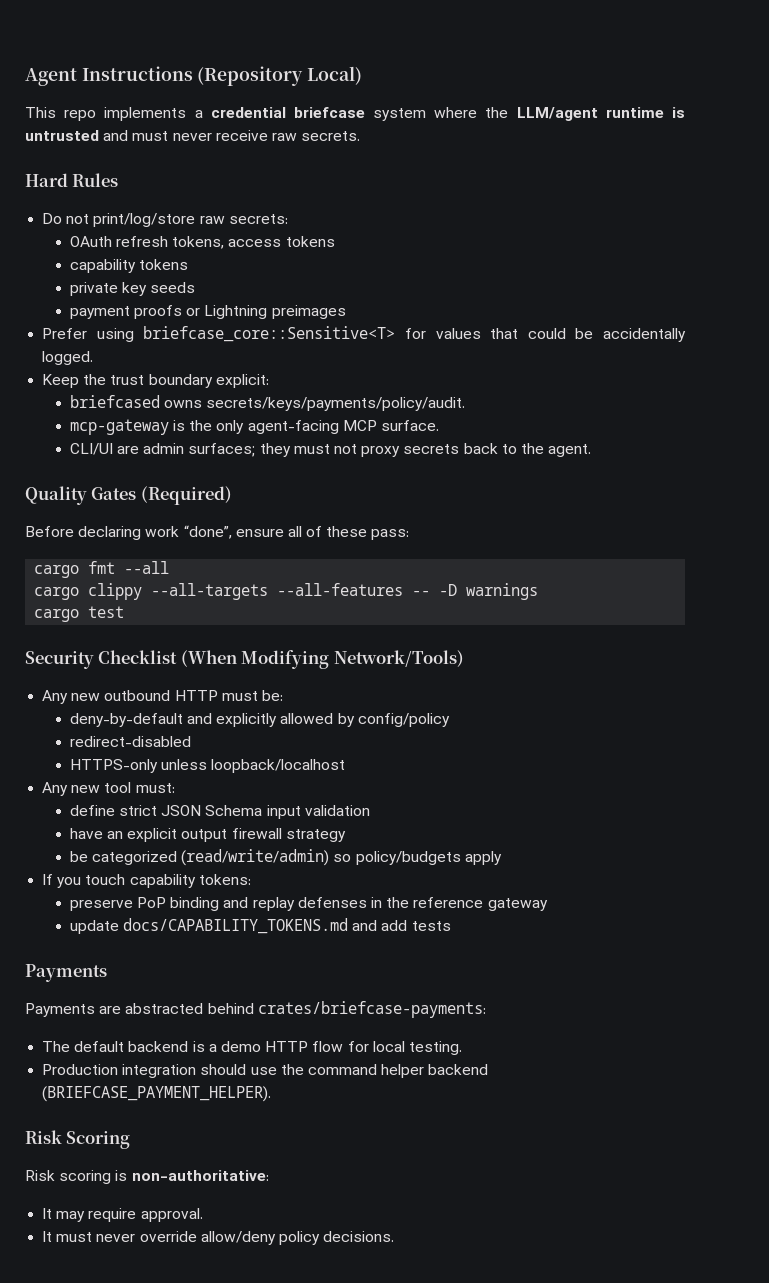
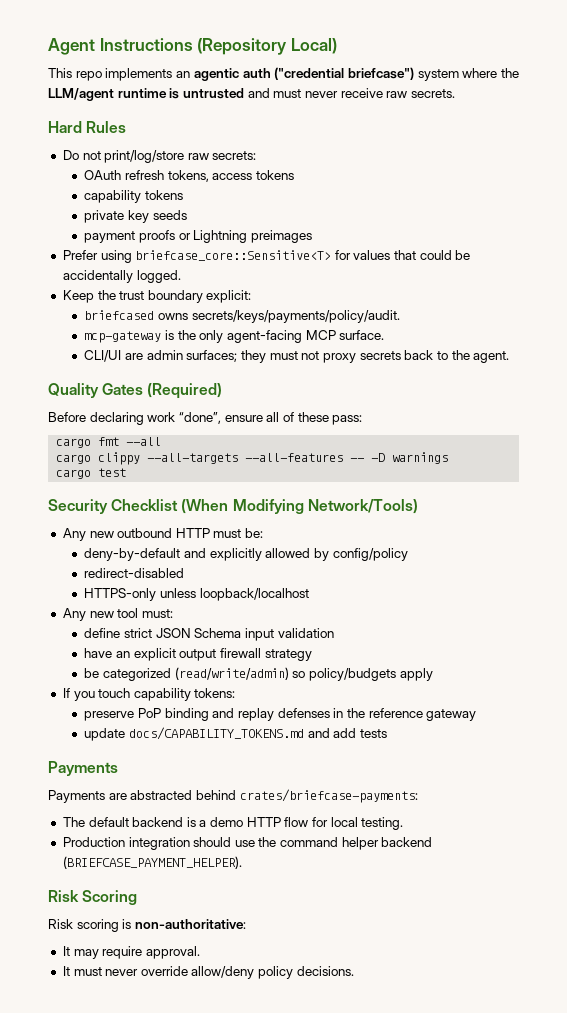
[194,107,365,118] a credential briefcase -> [176,67,414,81] an agentic auth ("credential briefcase")

